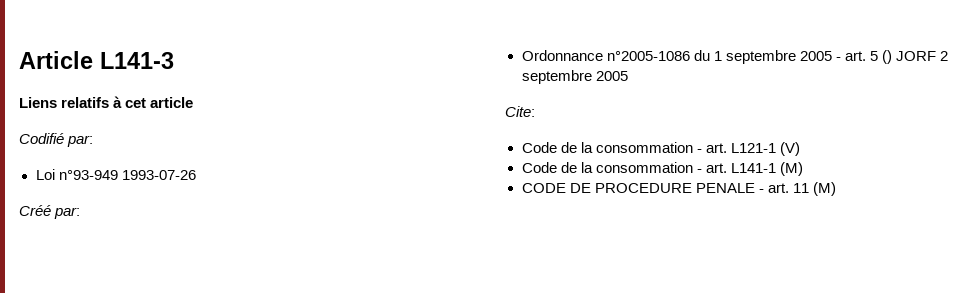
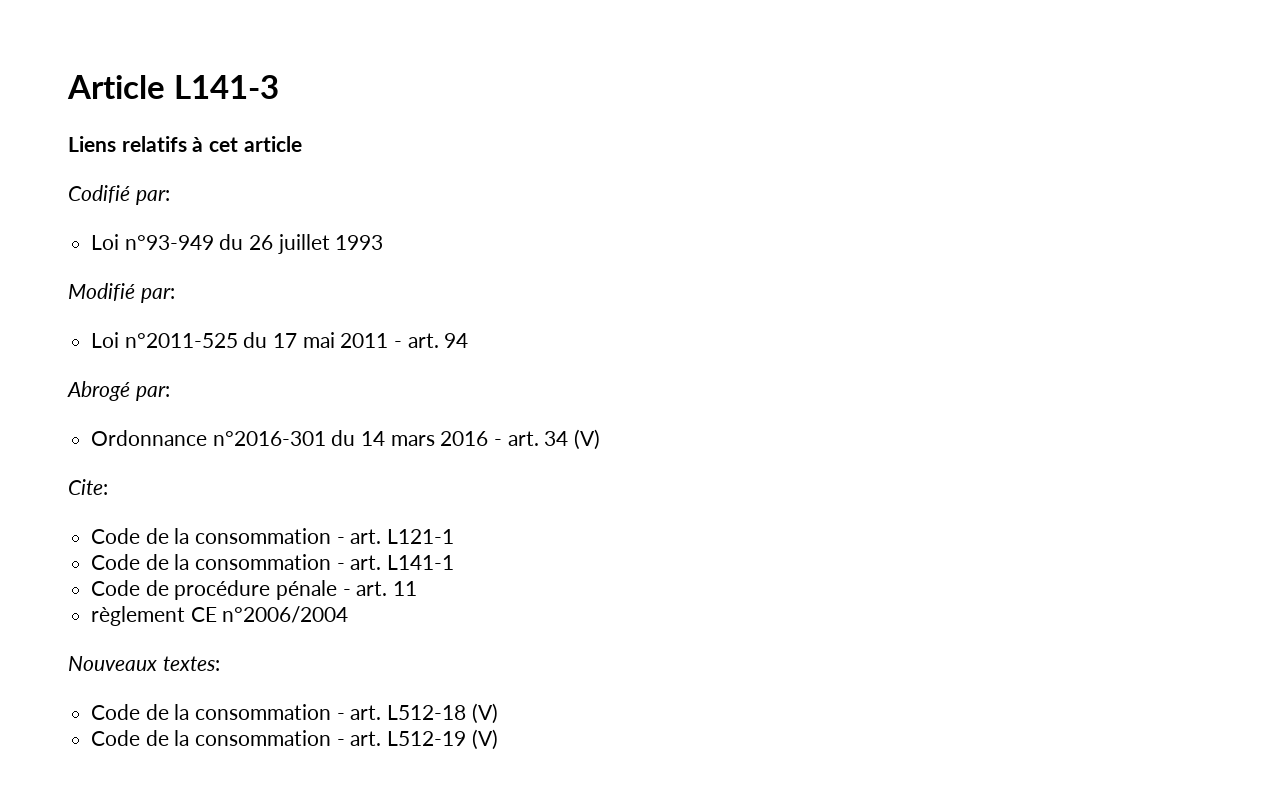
[121,170,196,180] [19,205,81,219] [521,50,949,64] [521,70,628,84] 1993-07-26 // Créé par: // Ordonnance n°2005-1086 du 1 septembre 2005 - art. 5 () JORF 2 septembre 2005 -> [219,234,384,254] [68,283,175,303] [91,332,469,348] [67,381,170,401] [91,429,601,450] du 26 juillet 1993 // Modifié par: // Loi n°2011-525 du 17 mai 2011 - art. 94 // Abrogé par: // Ordonnance n°2016-301 du 14 mars 2016 - art. 34 (V)
(776, 148) none -> [91,554,455,570] [91,580,418,600] [91,606,349,626] [68,656,220,671] [91,704,467,720] // Code de la consommation - art. L141-1 // Code de procédure pénale - art. 11 // règlement CE n°2006/2004 // Nouveaux textes: // Code de la consommation - art. L512-18
[730,162,803,176] [521,182,836,196] L141-1 (M) // CODE DE PROCEDURE PENALE - art. 11 (M) -> [387,729,498,750] L512-19 (V)

